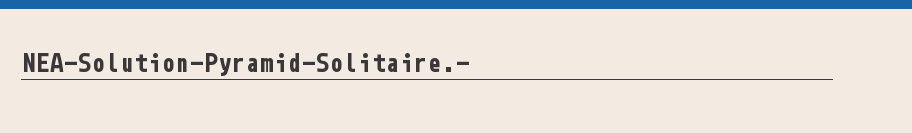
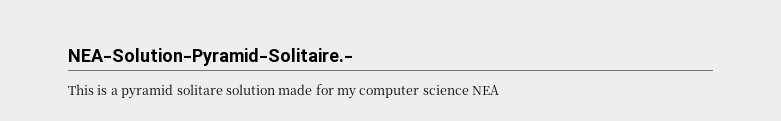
(469, 64) none -> [68,84,500,99] // This is a pyramid solitare solution made for my computer science NEA

